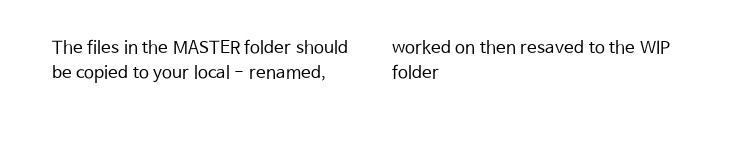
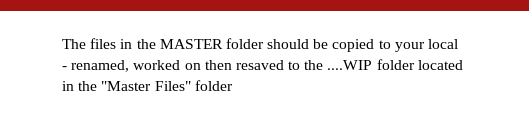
[639,40,670,54] WIP -> [327,59,463,70] [62,81,191,91] ....WIP folder located in the "Master Files"

